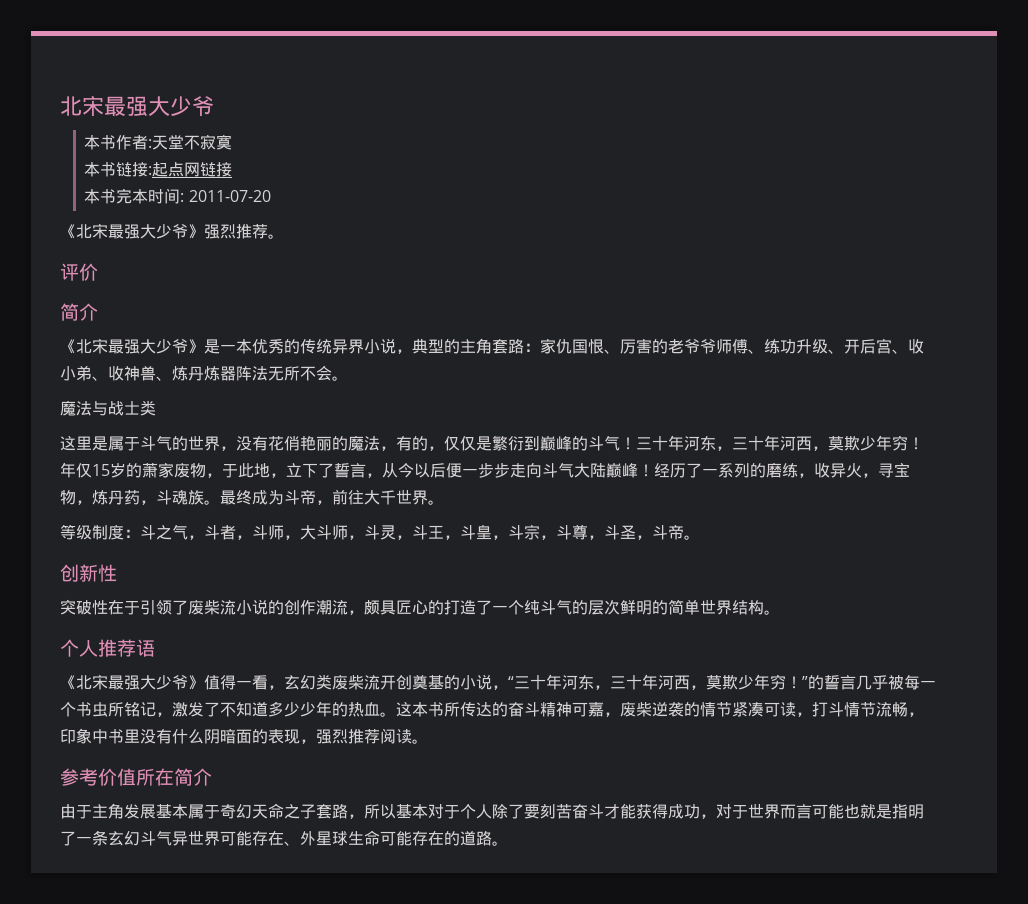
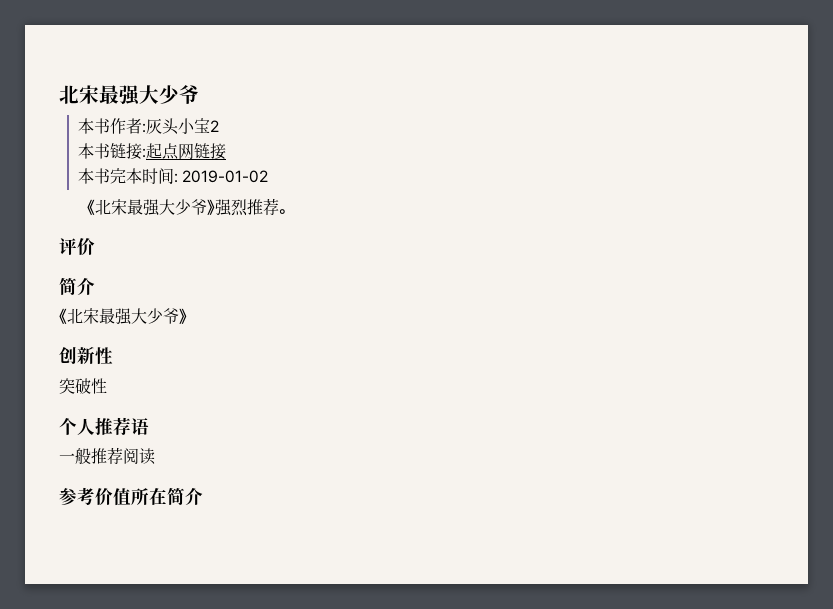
[152,134,233,150] 天堂不寂寞 -> [146,118,220,135] 灰头小宝2
[188,190,271,202] 2011-07-20 -> [182,170,269,183] 2019-01-02
[204,338,924,354] [60,365,348,381] [60,400,156,416] [60,435,924,451] [60,462,910,478] [60,489,444,505] [60,524,700,540] [60,564,117,582] [60,599,780,615] [60,639,155,657] [60,674,936,690] [60,701,924,717] [60,728,348,744] 是一本优秀的传统异界小说，典型的主角套路：家仇国恨、厉害的老爷爷师傅、练功升级、开后宫、收小弟、收神兽、炼丹炼器阵法无所不会。 // 魔法与战士类 // 这里是属于斗气的世界，没有花俏艳丽的魔法，有的，仅仅是繁衍到巅峰的斗气！三十年河东，三十年河西，莫欺少年穷！年仅15岁的萧家废物，于此地，立下了誓言，从今以后便一步步走向斗气大陆巅峰！经历了一系列的磨练，收异火，寻宝物，炼丹药，斗魂族。最终成为斗帝，前往大千世界。 // 等级制度：斗之气，斗者，斗师，大斗师，斗灵，斗王，斗皇，斗宗，斗尊，斗圣，斗帝。 // 创新性 // 突破性在于引领了废柴流小说的创作潮流，颇具匠心的打造了一个纯斗气的层次鲜明的简单世界结构。 // 个人推荐语 // 《北宋最强大少爷》值得一看，玄幻类废柴流开创奠基的小说，“三十年河东，三十年河西，莫欺少年穷！”的誓言几乎被每一个书虫所铭记，激发了不知道多少少年的热血。这本书所传达的奋斗精神可嘉，废柴逆袭的情节紧凑可读，打斗情节流畅，印象中书里没有什么阴暗面的表现，强烈 -> [59,347,113,365] [59,378,107,394] [59,417,149,435] [59,448,91,464] // 创新性 // 突破性 // 个人推荐语 // 一般
[412,739,428,744] 。 -> (155, 456) none
[60,803,924,819] [60,830,508,846] // 由于主角发展基本属于奇幻天命之子套路，所以基本对于个人除了要刻苦奋斗才能获得成功，对于世界而言可能也就是指明了一条玄幻斗气异世界可能存在、外星球生命可能存在的道路。 -> (203, 496) none

